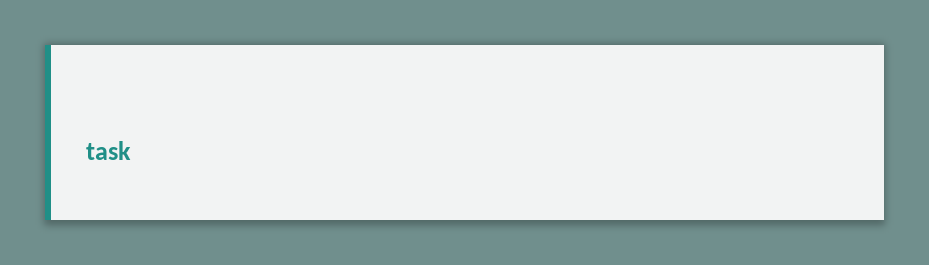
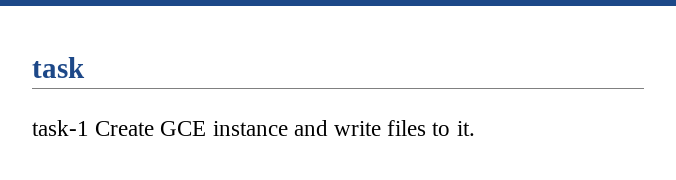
(131, 150) none -> [32,120,475,136] // task-1 Create GCE instance and write files to it.

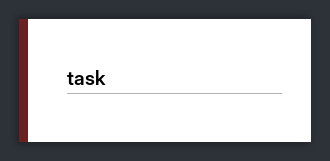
[32,120,475,136] // task-1 Create GCE instance and write files to it. -> (106, 77) none

